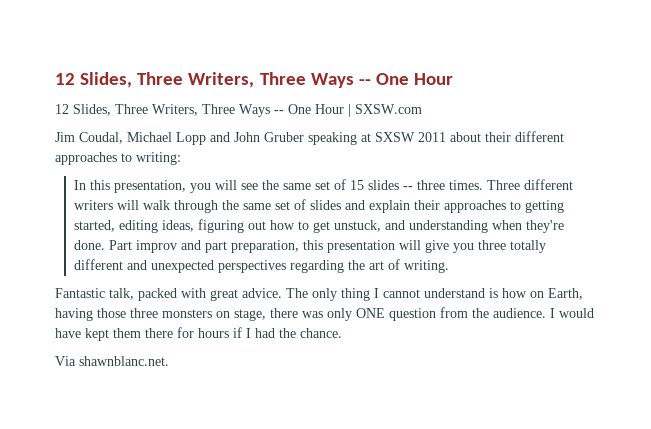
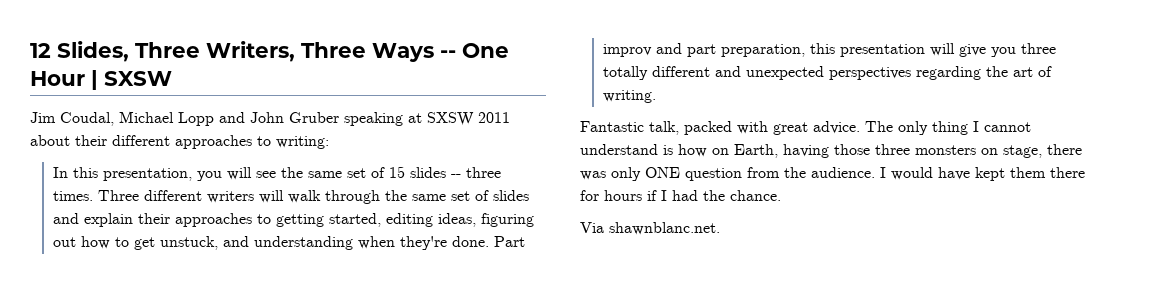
[55,72,454,88] [55,104,422,117] 12 Slides, Three Writers, Three Ways -- One Hour // 12 Slides, Three Writers, Three Ways -- One Hour | SXSW.com -> [30,41,509,62] [30,70,172,90] 12 Slides, Three Writers, Three Ways -- One Hour | SXSW

